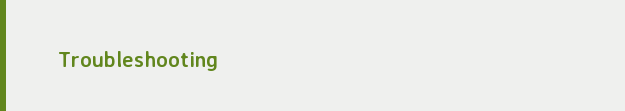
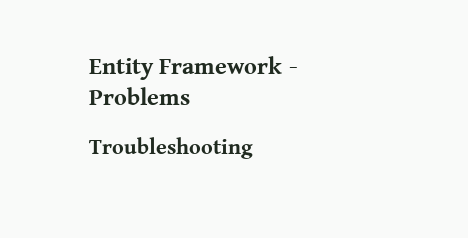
(58, 61) none -> [89,56,298,80] [89,87,190,105] Entity Framework - Problems //

